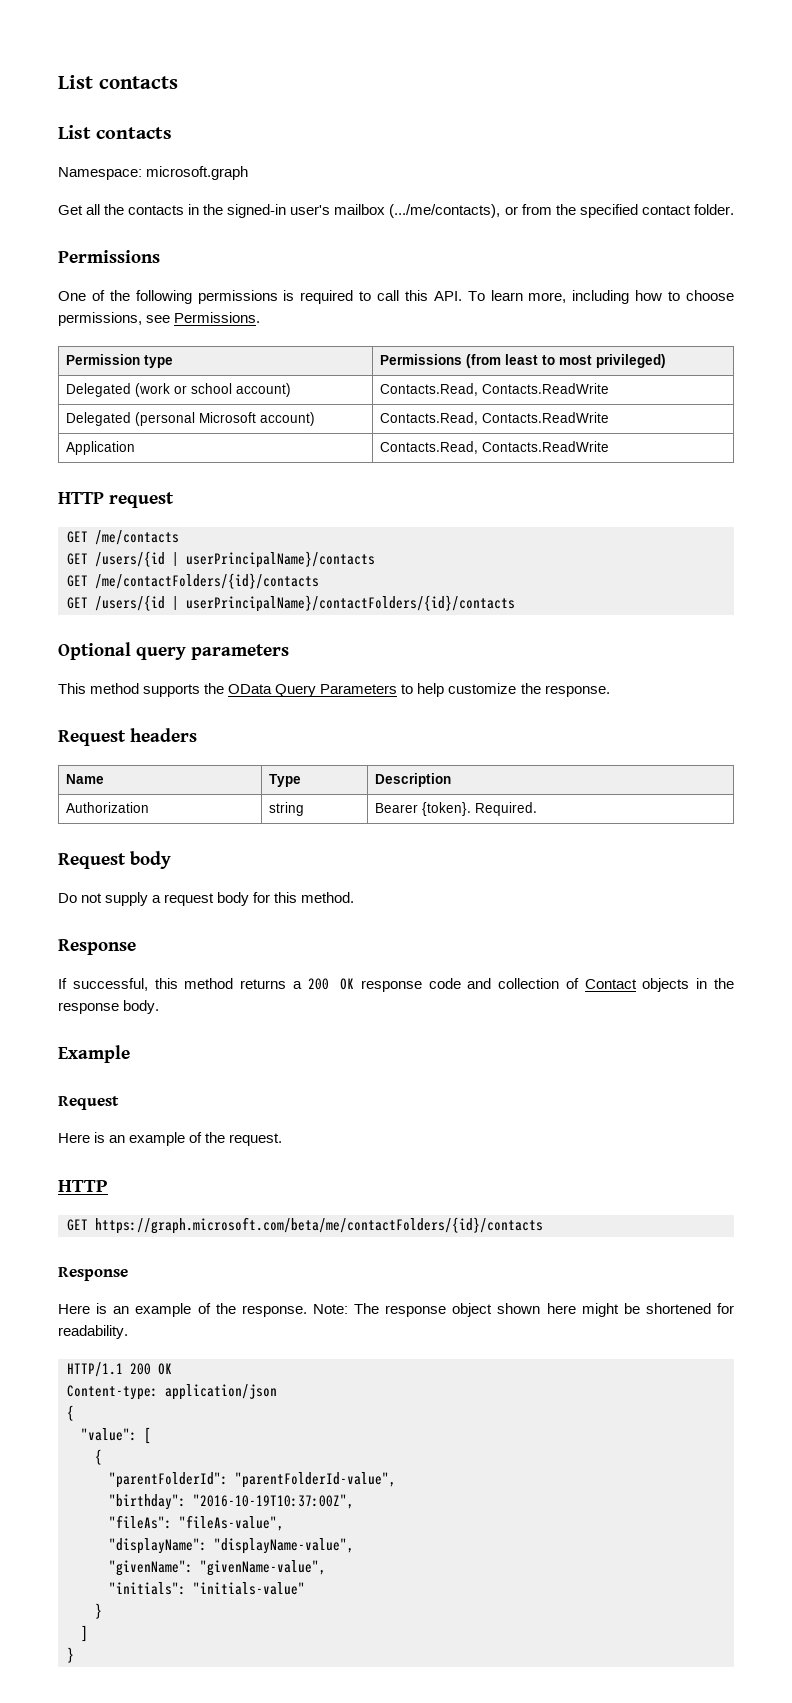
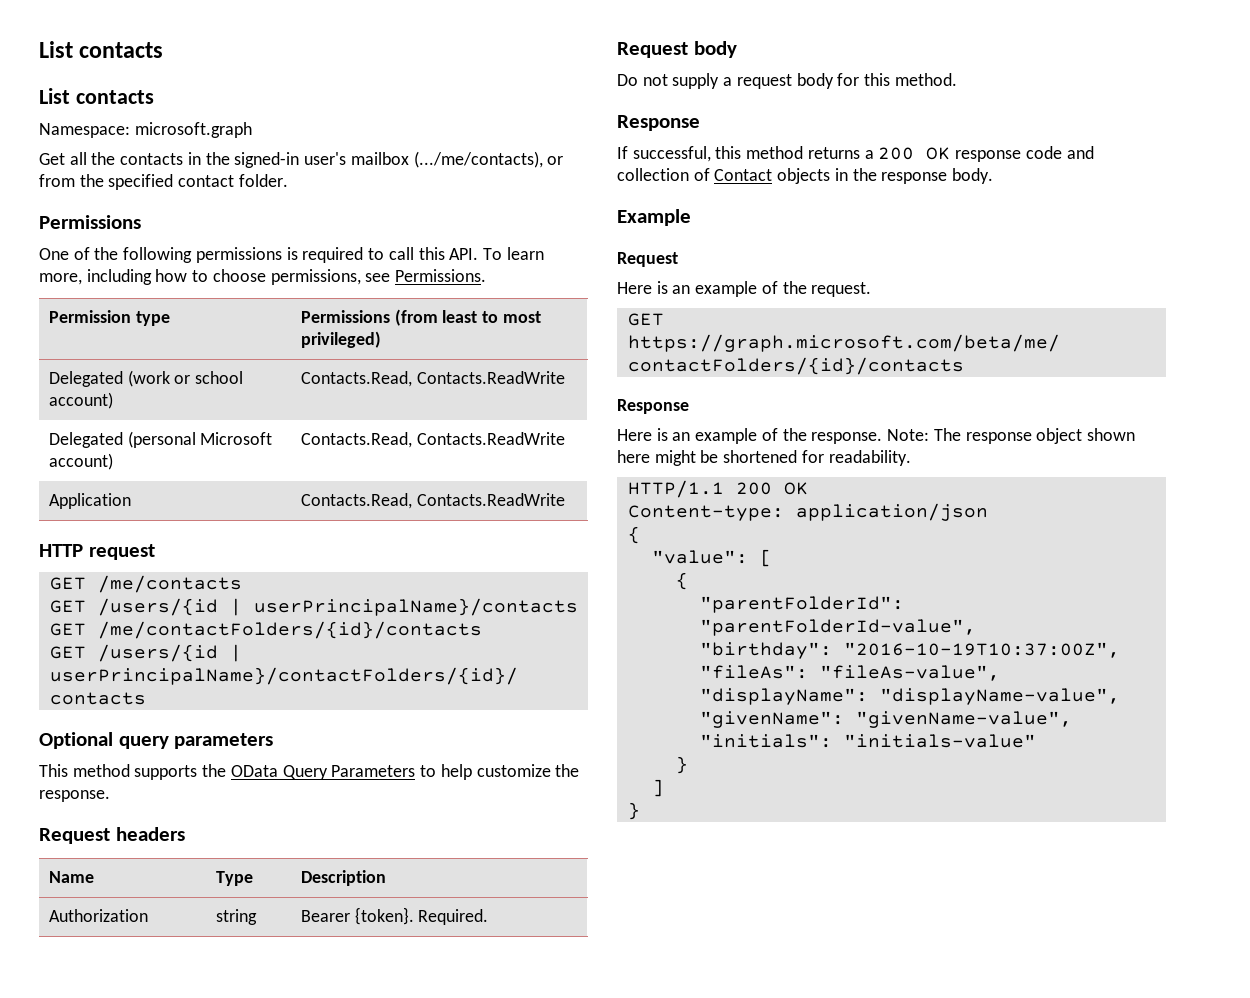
[58,1180,108,1192] // HTTP -> (872, 289) none

